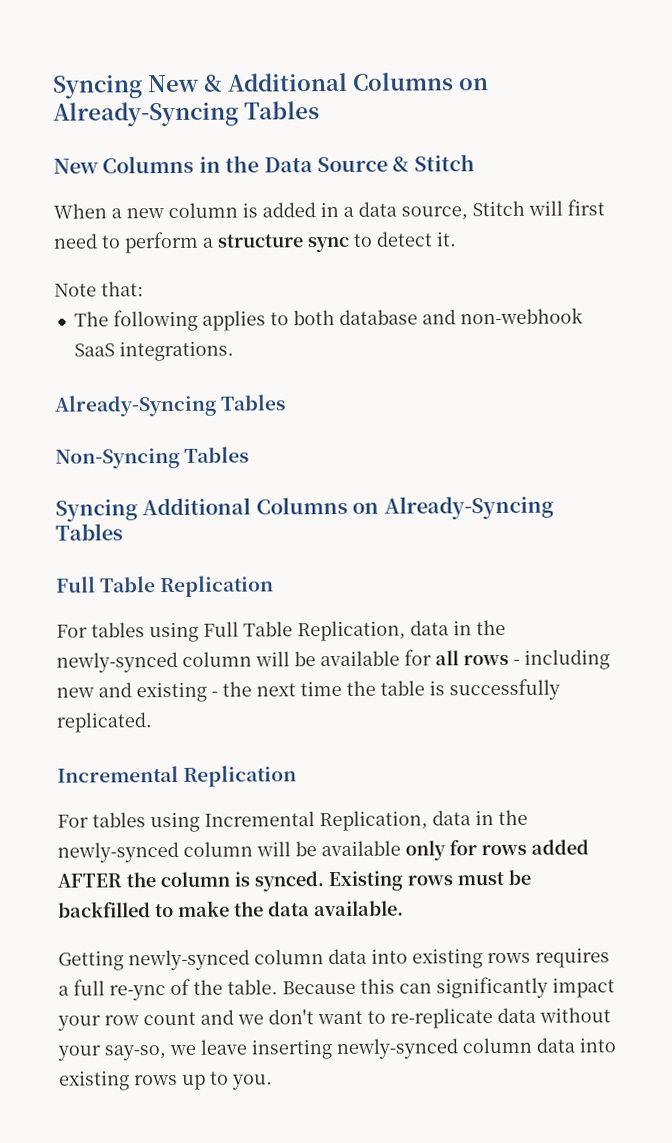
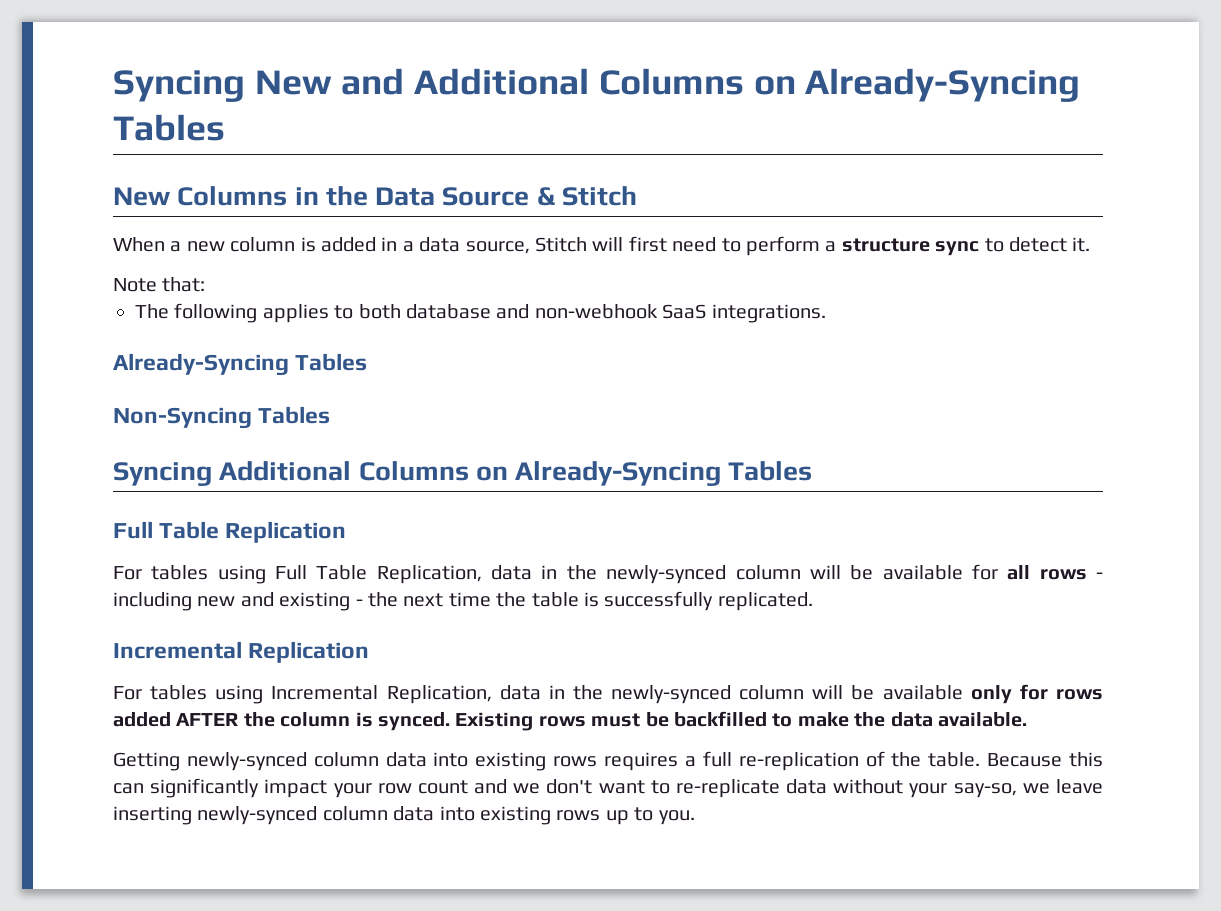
[203,74,223,92] & -> [341,68,405,95] and
[109,985,166,1001] re-ync -> [738,752,859,771] re-replication

